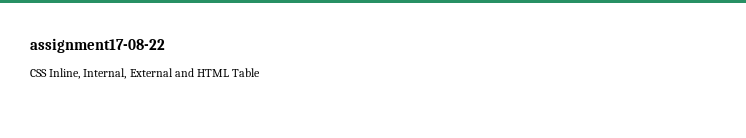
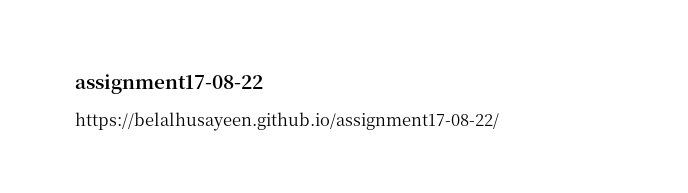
[30,68,261,79] CSS Inline, Internal, External and HTML Table -> [75,112,499,131] https://belalhusayeen.github.io/assignment17-08-22/

